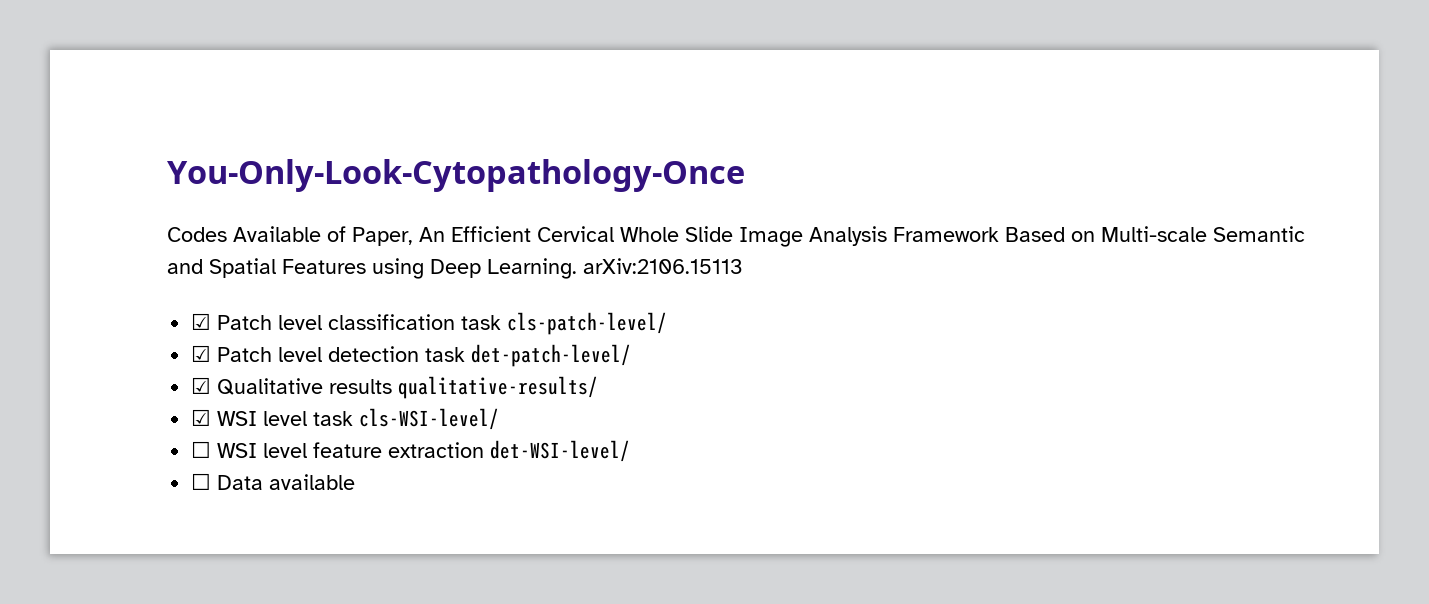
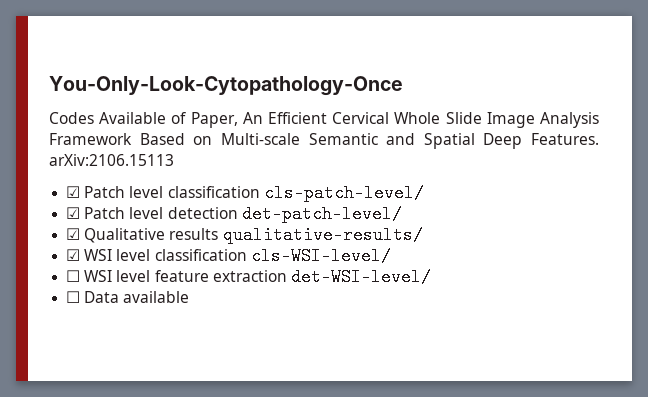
[282,258,577,279] Features using Deep Learning. -> [483,133,599,149] Deep Features.
[461,315,502,330] task -> (260, 192) none
[425,347,466,362] task -> (238, 213) none
[313,411,354,426] task -> [154,249,247,261] classification

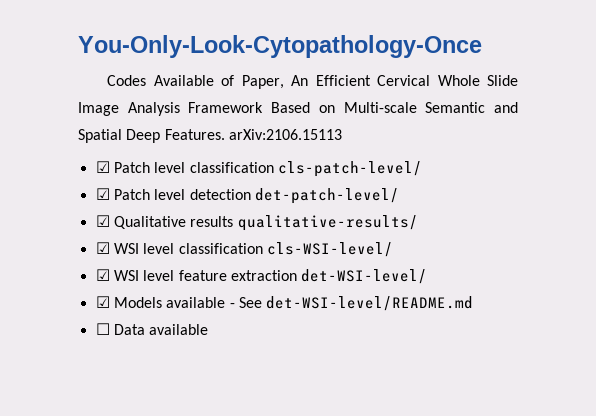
[66,270,81,282] ☐ -> [95,269,110,281] ☑
(431, 277) none -> [95,296,474,311] // ☑ Models available - See det-WSI-level/README.md

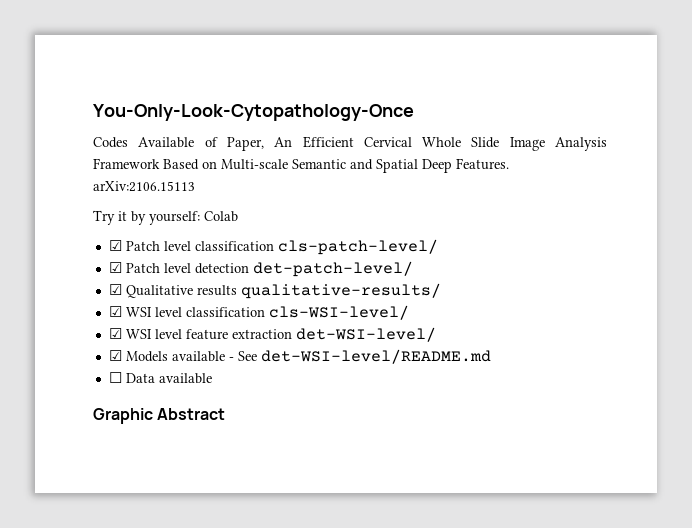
(342, 134) none -> [93,210,238,225] // Try it by yourself: Colab
(209, 329) none -> [93,408,226,424] // Graphic Abstract

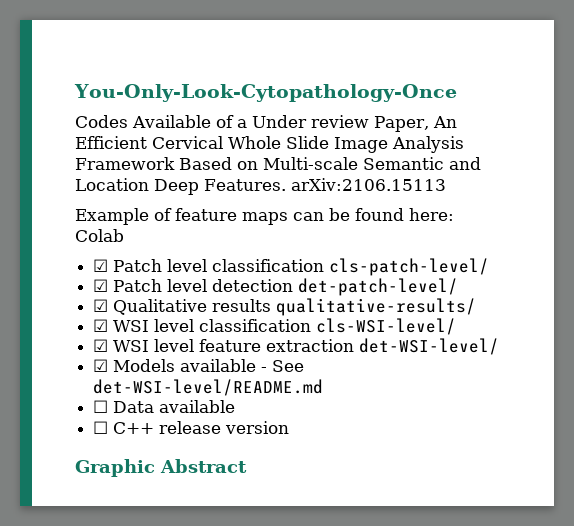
(218, 142) none -> [237,115,369,128] a Under review
[376,159,418,173] Spatial -> [75,178,149,191] Location
[93,210,200,225] Try it by yourself: -> [75,208,454,225] Example of feature maps can be found here:
(212, 378) none -> [93,421,290,434] // ☐ C++ release version

